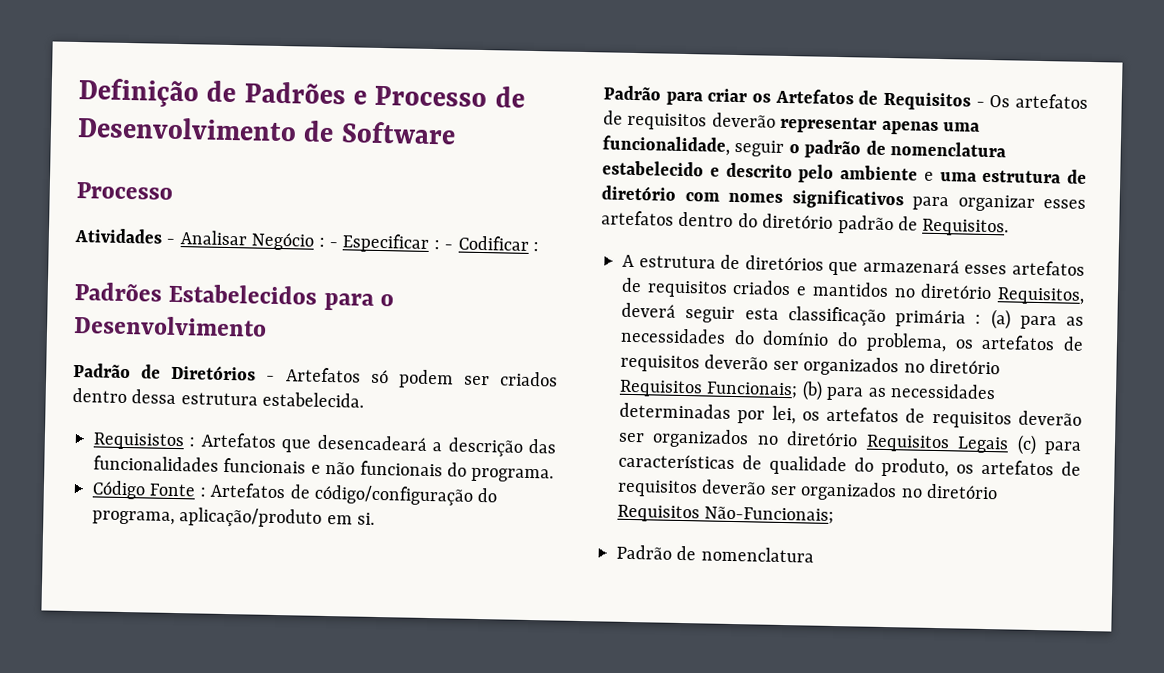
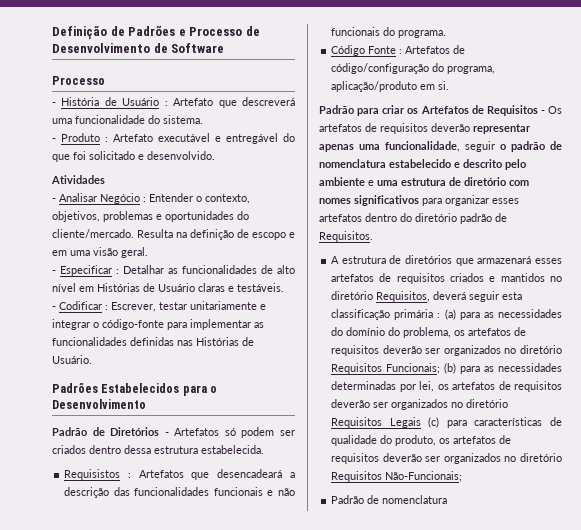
(173, 191) none -> [52,97,295,108] [52,115,203,124] [52,133,295,144] [52,151,215,162] // - História de Usuário : Artefato que descreverá uma funcionalidade do sistema. // - Produto : Artefato executável e entregável do que foi solicitado e desenvolvido.
(163, 235) none -> (105, 179) //
[329,233,539,253] - Especificar : - Codificar : -> [149,193,250,204] [52,211,249,222] [52,229,295,240] [52,247,148,258] [52,265,295,276] [52,283,284,292] [52,301,266,312] [52,319,264,330] [52,337,254,346] [52,355,92,364] Entender o contexto, objetivos, problemas e oportunidades do cliente/mercado. Resulta na definição de escopo e em uma visão geral. // - Especificar : Detalhar as funcionalidades de alto nível em Histórias de Usuário claras e testáveis. // - Codificar : Escrever, testar unitariamente e integrar o código-fonte para implementar as funcionalidades definidas nas Histórias de Usuário.

